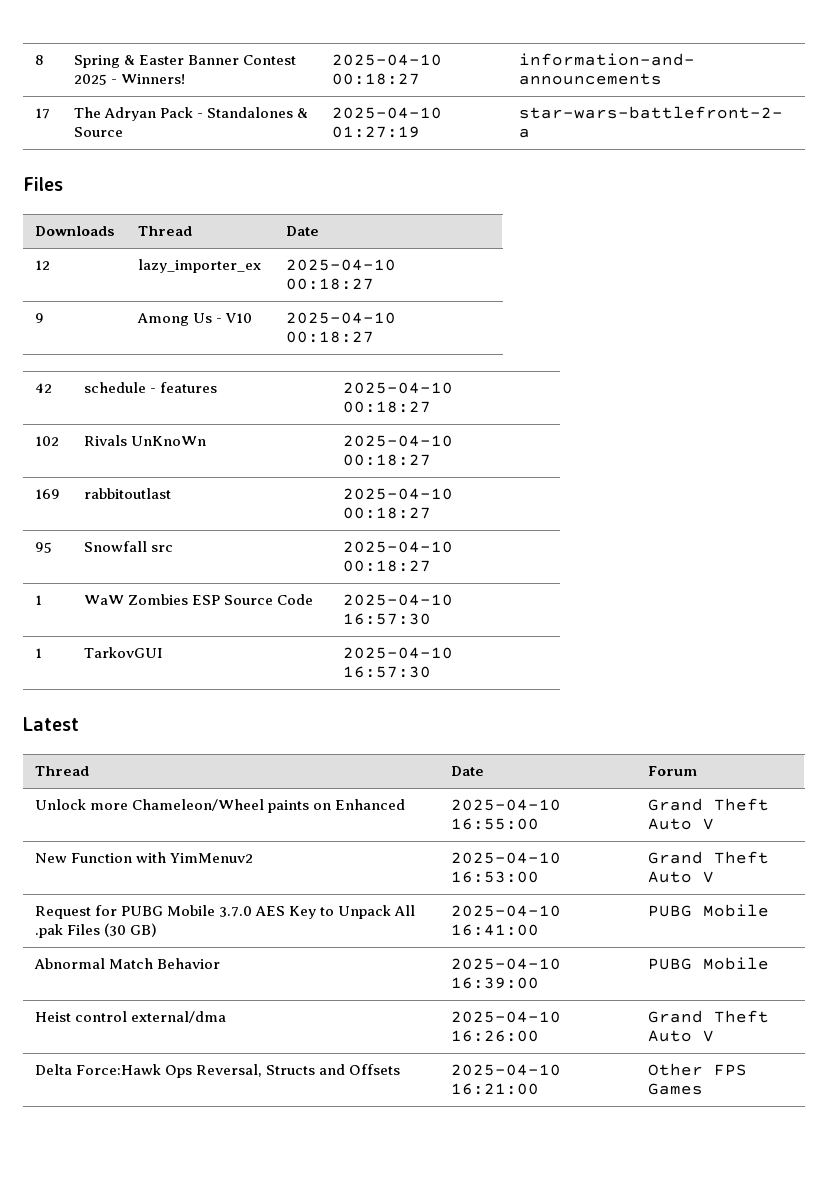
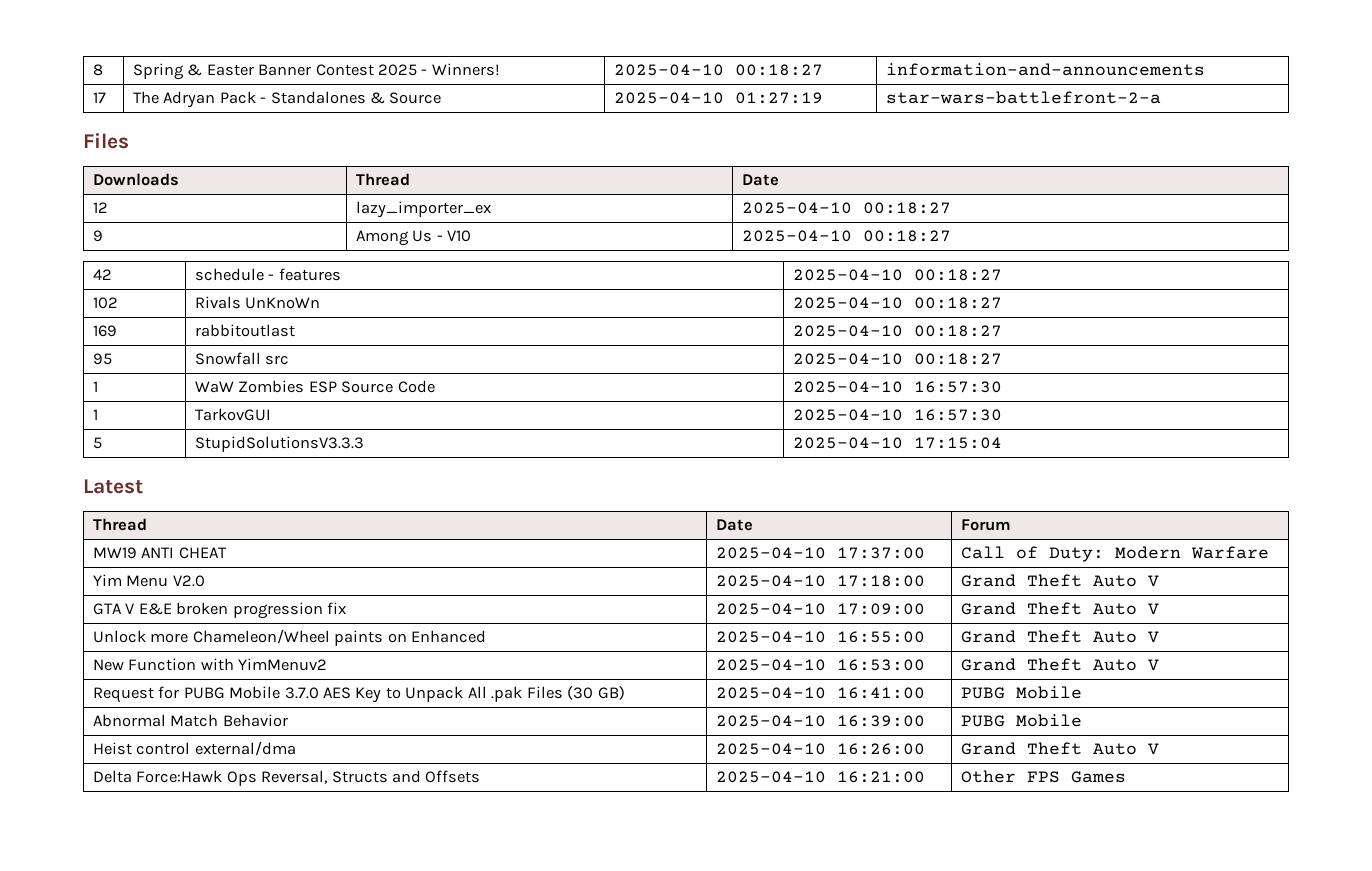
(431, 672) none -> [92,437,102,449] [194,436,364,452] [792,437,1002,449] // 5 | StupidSolutionsV3.3.3 | 2025-04-10 17:15:04
(697, 771) none -> [92,547,227,559] [715,547,925,559] [960,546,1269,562] [92,574,205,587] [715,575,925,587] [960,574,1159,587] [92,602,346,619] [715,603,925,615] [960,602,1159,615] // MW19 ANTI CHEAT | 2025-04-10 17:37:00 | Call of Duty: Modern Warfare // Yim Menu V2.0 | 2025-04-10 17:18:00 | Grand Theft Auto V // GTA V E&E broken progression fix | 2025-04-10 17:09:00 | Grand Theft Auto V

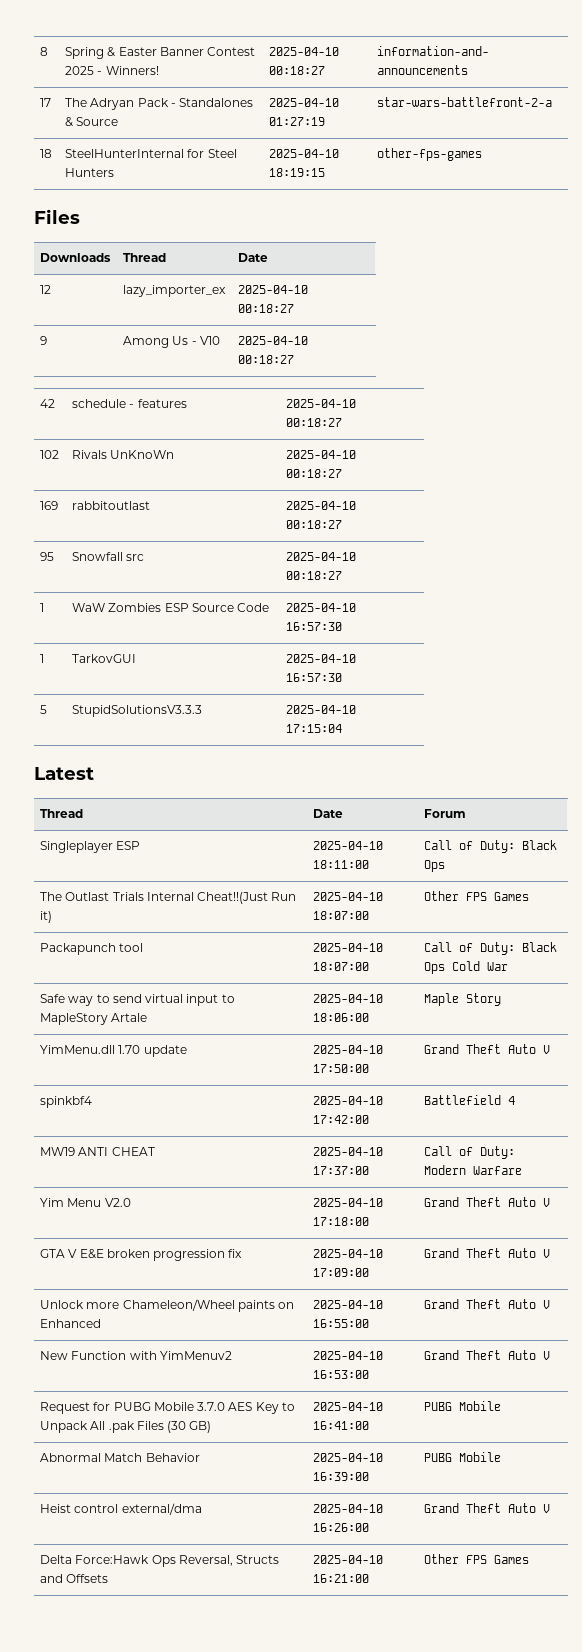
(1161, 97) none -> [40,149,53,158] [65,149,237,158] [65,168,115,177] [269,149,340,158] [269,168,326,177] [377,148,483,161] // 18 | SteelHunterInternal for Steel Hunters | 2025-04-10 18:19:15 | other-fps-games
(1011, 525) none -> [40,841,141,853] [313,841,384,850] [313,860,370,869] [424,840,558,853] [424,860,446,872] [40,892,297,904] [40,911,53,923] [313,892,384,901] [313,911,370,920] [424,891,530,901] [40,943,144,955] [313,943,384,952] [313,962,370,971] [424,942,558,955] [424,961,509,974] [40,994,235,1006] [40,1013,148,1025] [313,994,384,1003] [313,1013,370,1022] [424,993,502,1006] [40,1045,187,1057] [313,1045,384,1054] [313,1064,370,1073] [424,1044,551,1054] [40,1096,93,1108] [313,1096,384,1105] [313,1115,370,1124] [424,1095,516,1105] // Singleplayer ESP | 2025-04-10 18:11:00 | Call of Duty: Black Ops // The Outlast Trials Internal Cheat!!(Just Run it) | 2025-04-10 18:07:00 | Other FPS Games // Packapunch tool | 2025-04-10 18:07:00 | Call of Duty: Black Ops Cold War // Safe way to send virtual input to MapleStory Artale | 2025-04-10 18:06:00 | Maple Story // YimMenu.dll 1.70 update | 2025-04-10 17:50:00 | Grand Theft Auto V // spinkbf4 | 2025-04-10 17:42:00 | Battlefield 4

